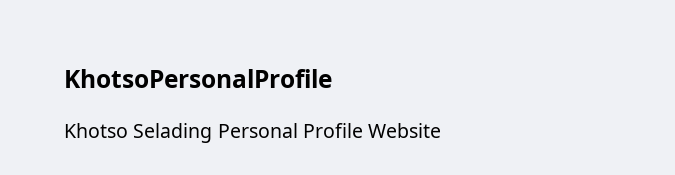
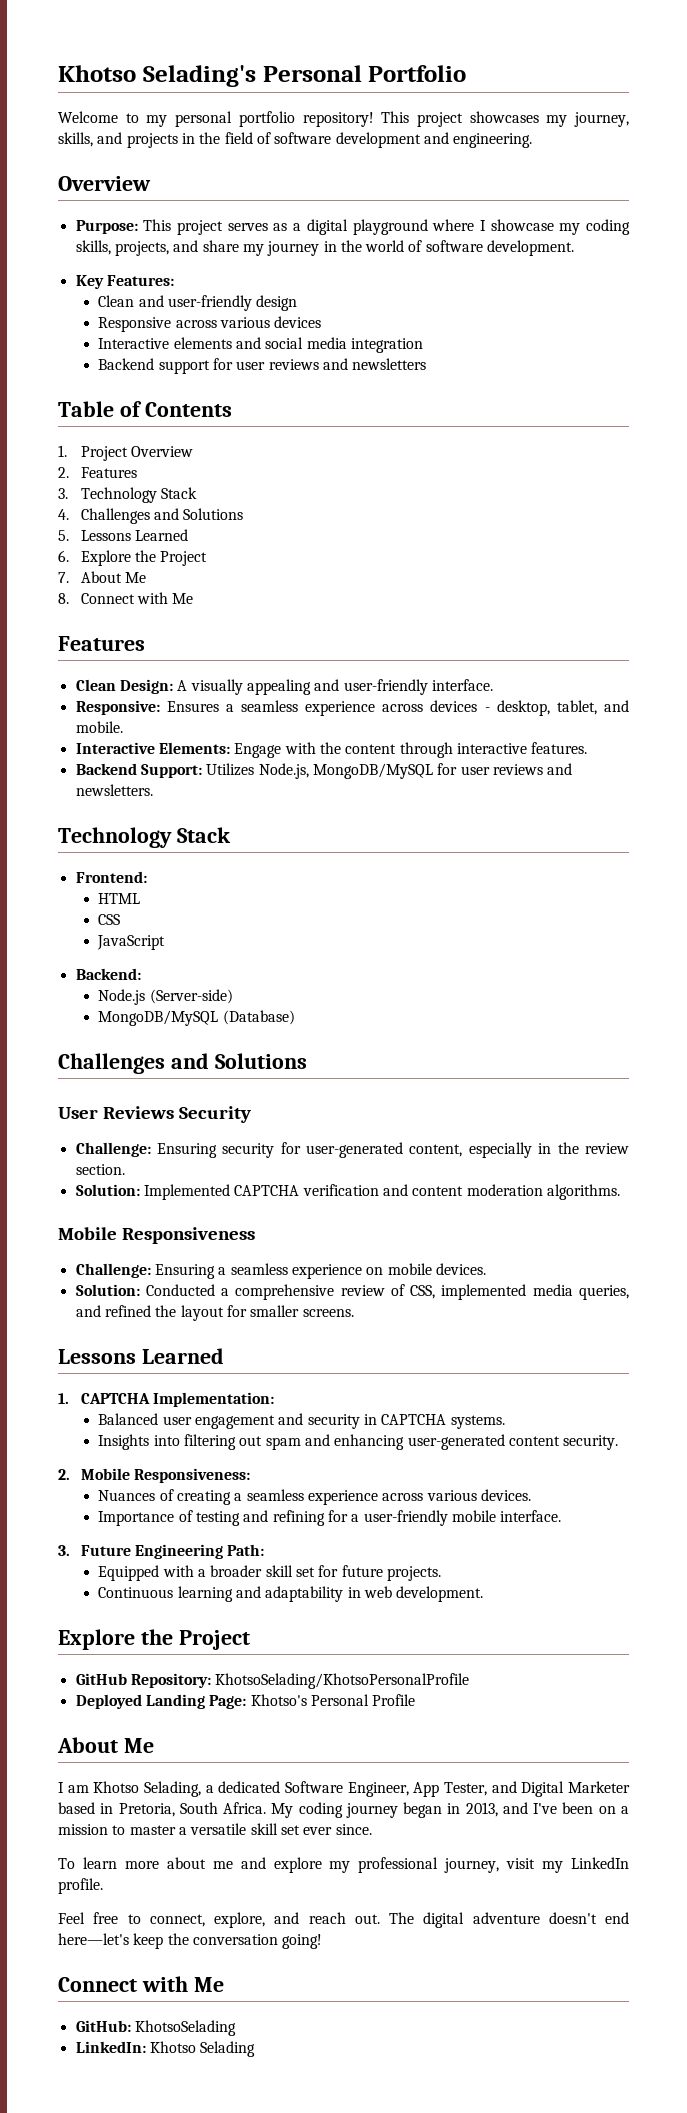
[64,69,332,88] [64,123,442,143] KhotsoPersonalProfile // Khotso Selading Personal Profile Website -> [58,65,467,87] [58,111,629,127] [58,132,533,148] [58,176,151,191] [75,219,630,235] [75,240,575,256] [75,275,174,289] [98,295,298,311] [98,316,322,332] [98,337,424,353] [98,358,427,374] [58,401,232,417] [58,445,194,461] [58,467,137,478] [58,487,198,503] [58,508,244,524] [58,529,189,541] [58,550,208,566] [58,571,147,583] [58,592,194,604] [58,636,145,651] [75,679,493,695] [75,700,629,716] [75,721,123,733] [75,742,588,758] [75,763,573,779] [75,784,153,796] [58,827,231,848] [75,871,147,883] [98,893,141,904] [98,914,121,925] [97,935,166,950] [75,968,141,980] [98,989,233,1005] [98,1010,295,1026] [58,1053,307,1074] [58,1106,251,1123] [75,1142,629,1158] [75,1164,125,1175] [75,1184,620,1200] [58,1227,255,1244] [75,1263,486,1279] [75,1284,629,1300] [75,1305,354,1321] [58,1348,224,1364] [58,1392,275,1407] [98,1413,505,1429] [98,1434,619,1450] [58,1468,251,1483] [98,1489,532,1505] [98,1510,562,1526] [58,1544,265,1559] [98,1565,442,1581] [98,1586,484,1602] [58,1629,250,1650] [75,1673,470,1689] [75,1694,416,1709] [57,1737,154,1753] [58,1781,631,1797] [58,1802,629,1818] [58,1823,372,1835] [58,1857,630,1873] [58,1878,103,1894] [58,1912,629,1928] [58,1933,323,1949] [58,1976,224,1992] [75,2020,236,2036] [75,2041,256,2057] Khotso Selading's Personal Portfolio // Welcome to my personal portfolio repository! This project showcases my journey, skills, and projects in the field of software development and engineering. // Overview // Purpose: This project serves as a digital playground where I showcase my coding skills, projects, and share my journey in the world of software development. // Key Features: // Clean and user-friendly design // Responsive across various devices // Interactive elements and social media integration // Backend support for user reviews and newsletters // Table of Contents // 1. Project Overview // 2. Features // 3. Technology Stack // 4. Challenges and Solutions // 5. Lessons Learned // 6. Explore the Project // 7. About Me // 8. Connect with Me // Features // Clean Design: A visually appealing and user-friendly interface. // Responsive: Ensures a seamless experience across devices - desktop, tablet, and mobile. // Interactive Elements: Engage with the content through interactive features. // Backend Support: Utilizes Node.js, MongoDB/MySQL for user reviews and newsletters. // Technology Stack // Frontend: // HTML // CSS // JavaScript // Backend: // Node.js (Server-side) // MongoDB/MySQL (Database) // Challenges and Solutions // User Reviews Security // Challenge: Ensuring security for user-generated content, especially in the review section. // Solution: Implemented CAPTCHA verification and content moderation algorithms. // Mobile Responsiveness // Challenge: Ensuring a seamless experience on mobile devices. // Solution: Conducted a comprehensive review of CSS, implemented media queries, and refined the layout for smaller screens. // Lessons Learned // 1. CAPTCHA Implementation: // Balanced user engagement and security in CAPTCHA systems. // Insights into filtering out spam and enhancing user-generated content security. // 2. Mobile Responsiveness: // Nuances of creating a seamless experience across various devices. // Importance of testing and refining for a user-friendly mobile interface. // 3. Future Engineering Path: // Equipped with a broader skill set for future projects. // Continuous learning and adaptability in web development. // Explore the Project // GitHub Repository: KhotsoSelading/KhotsoPersonalProfile // Deployed Landing Page: Khotso's Personal Profile // About Me // I am Khotso Selading, a dedicated Software Engineer, App Tester, and Digital Marketer based in Pretoria, South Africa. My coding journey began in 2013, and I've been on a mission to master a versatile skill set ever since. // To learn more about me and explore my professional journey, visit my LinkedIn profile. // Feel free to connect, explore, and reach out. The digital adventure doesn't end here—let's keep the conversation going! // Connect with Me // GitHub: KhotsoSelading // LinkedIn: Khotso Selading

